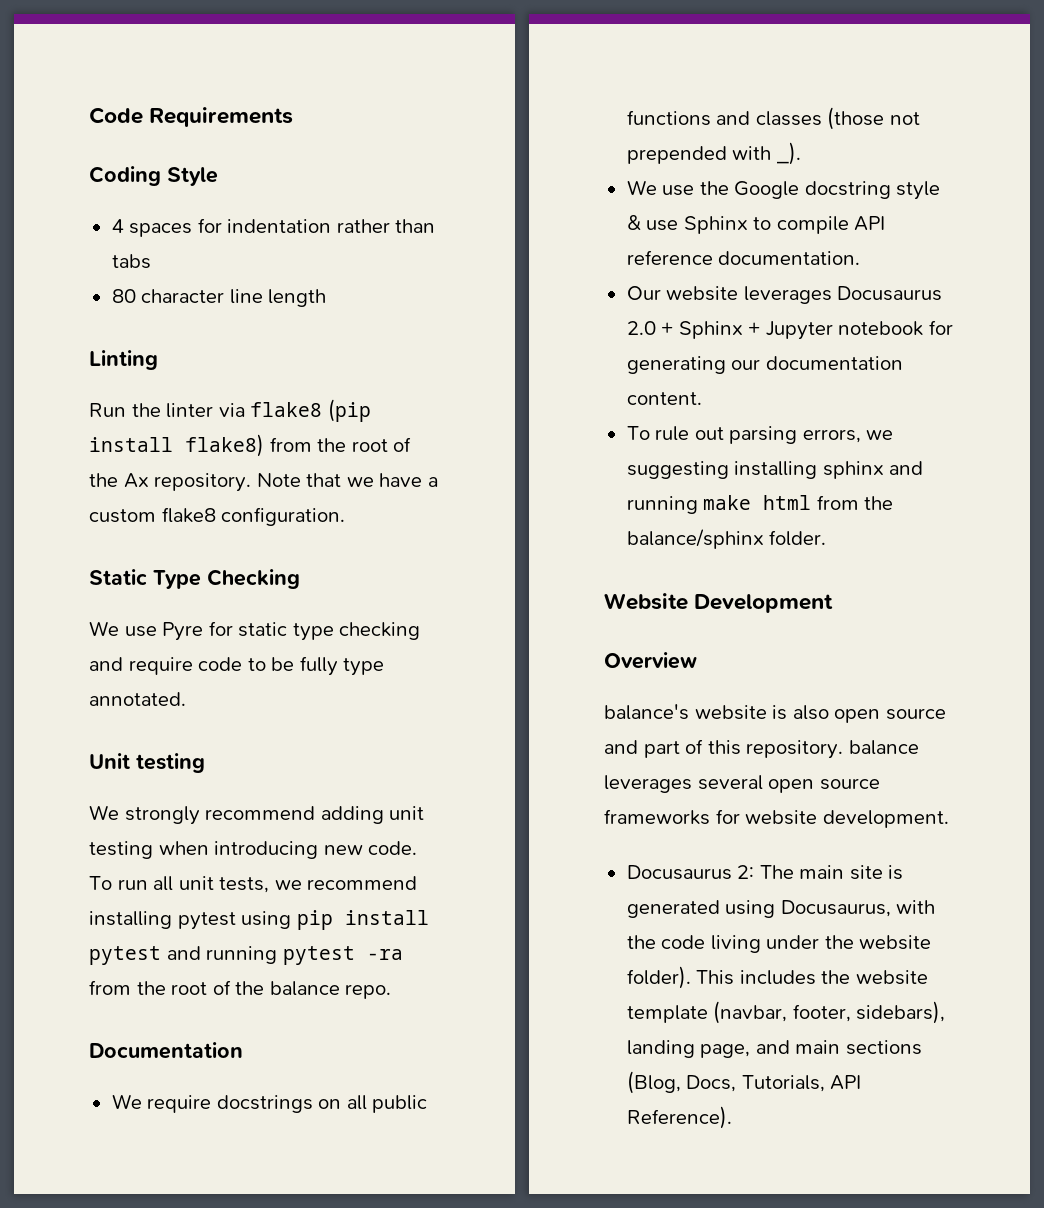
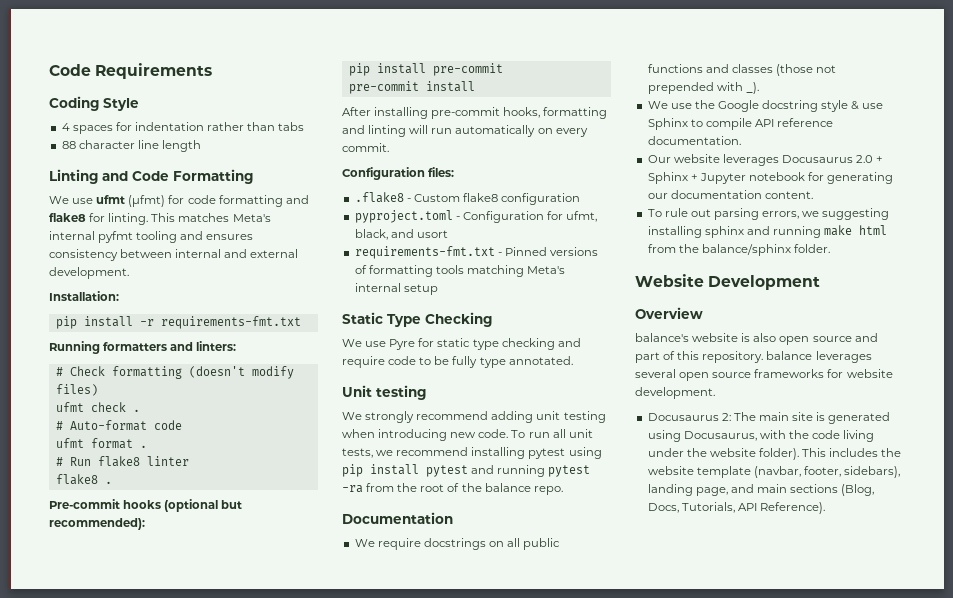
[111,289,136,303] 80 -> [61,141,76,149] 88
[89,399,371,422] [89,434,412,457] [89,473,438,492] [89,507,346,526] // Run the linter via flake8 (pip install flake8) from the root of the Ax repository. Note that we have a custom flake8 configuration. -> [102,169,253,184] [49,195,309,207] [49,213,271,225] [49,231,254,243] [49,249,299,261] [49,267,129,279] [49,291,119,301] [55,316,301,329] [49,341,237,354] [55,366,294,379] [55,384,98,396] [55,402,140,412] [55,420,182,431] [55,438,147,449] [55,456,189,467] [55,474,112,485] [49,499,243,512] [49,518,145,530] [348,63,503,76] [348,81,475,94] [342,107,608,119] [342,125,588,137] [342,143,389,152] [342,167,455,180] [354,192,581,205] [354,210,598,223] [354,229,448,240] [354,246,598,259] [354,265,566,277] [354,283,438,295] and Code Formatting // We use ufmt (µfmt) for code formatting and flake8 for linting. This matches Meta's internal pyfmt tooling and ensures consistency between internal and external development. // Installation: // pip install -r requirements-fmt.txt // Running formatters and linters: // # Check formatting (doesn't modify files) // ufmt check . // # Auto-format code // ufmt format . // # Run flake8 linter // flake8 . // Pre-commit hooks (optional but recommended): // pip install pre-commit // pre-commit install // After installing pre-commit hooks, formatting and linting will run automatically on every commit. // Configuration files: // .flake8 - Custom flake8 configuration // pyproject.toml - Configuration for ufmt, black, and usort // requirements-fmt.txt - Pinned versions of formatting tools matching Meta's internal setup

